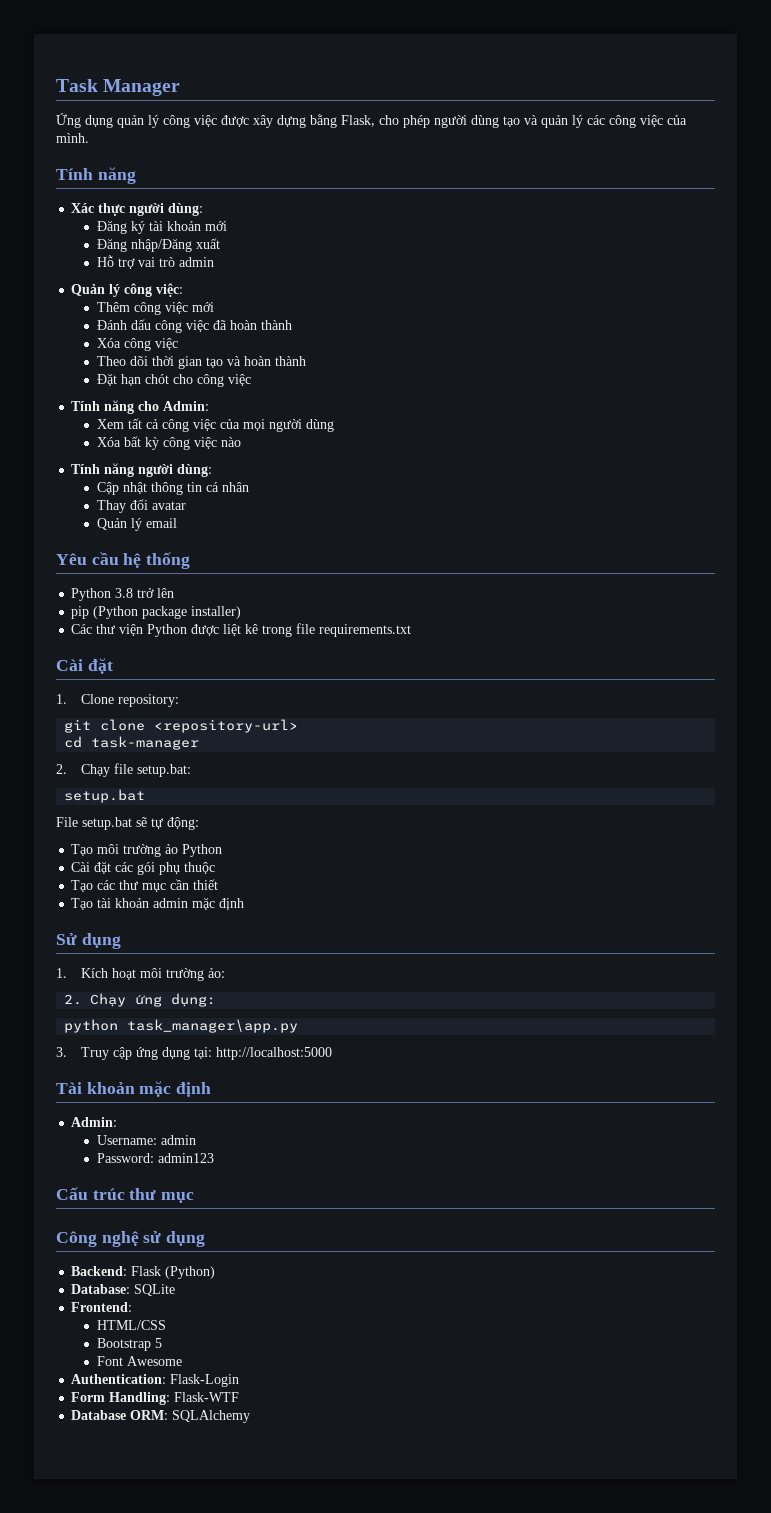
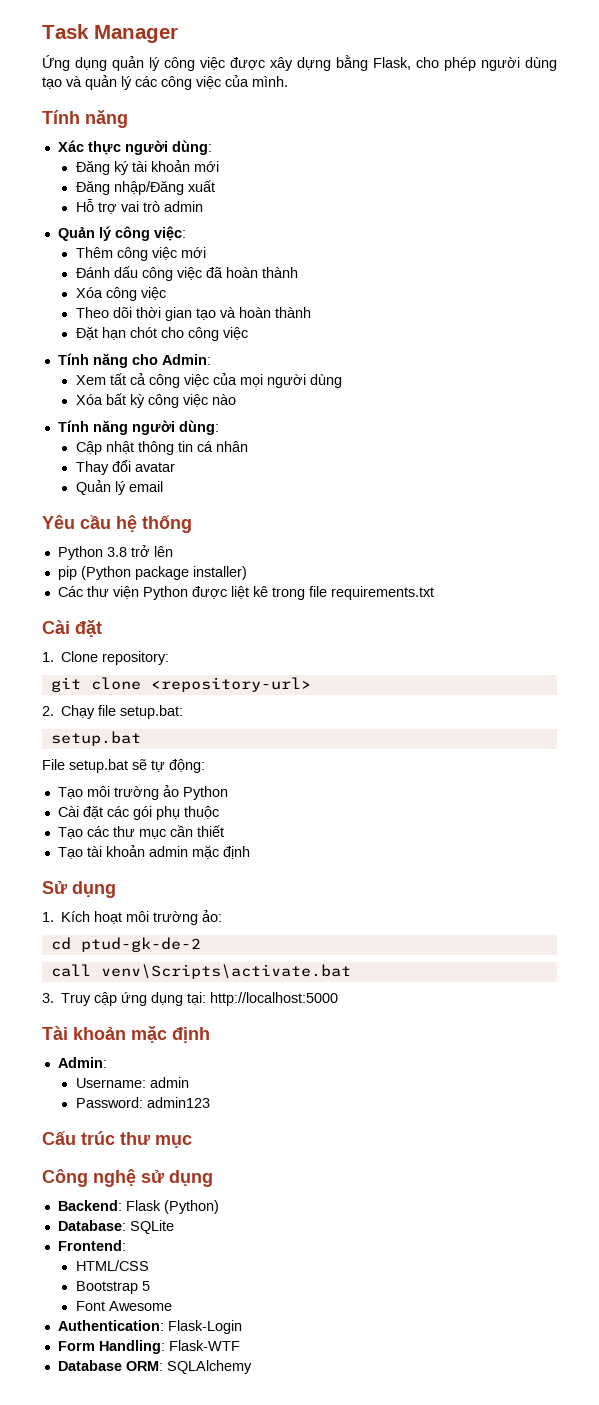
[64,736,200,750] // cd task-manager -> (311, 684) none
[64,993,216,1007] [64,1019,299,1033] 2. Chạy ứng dụng: // python task_manager\app.py -> [50,937,201,952] [50,964,351,979] cd ptud-gk-de-2 // call venv\Scripts\activate.bat

